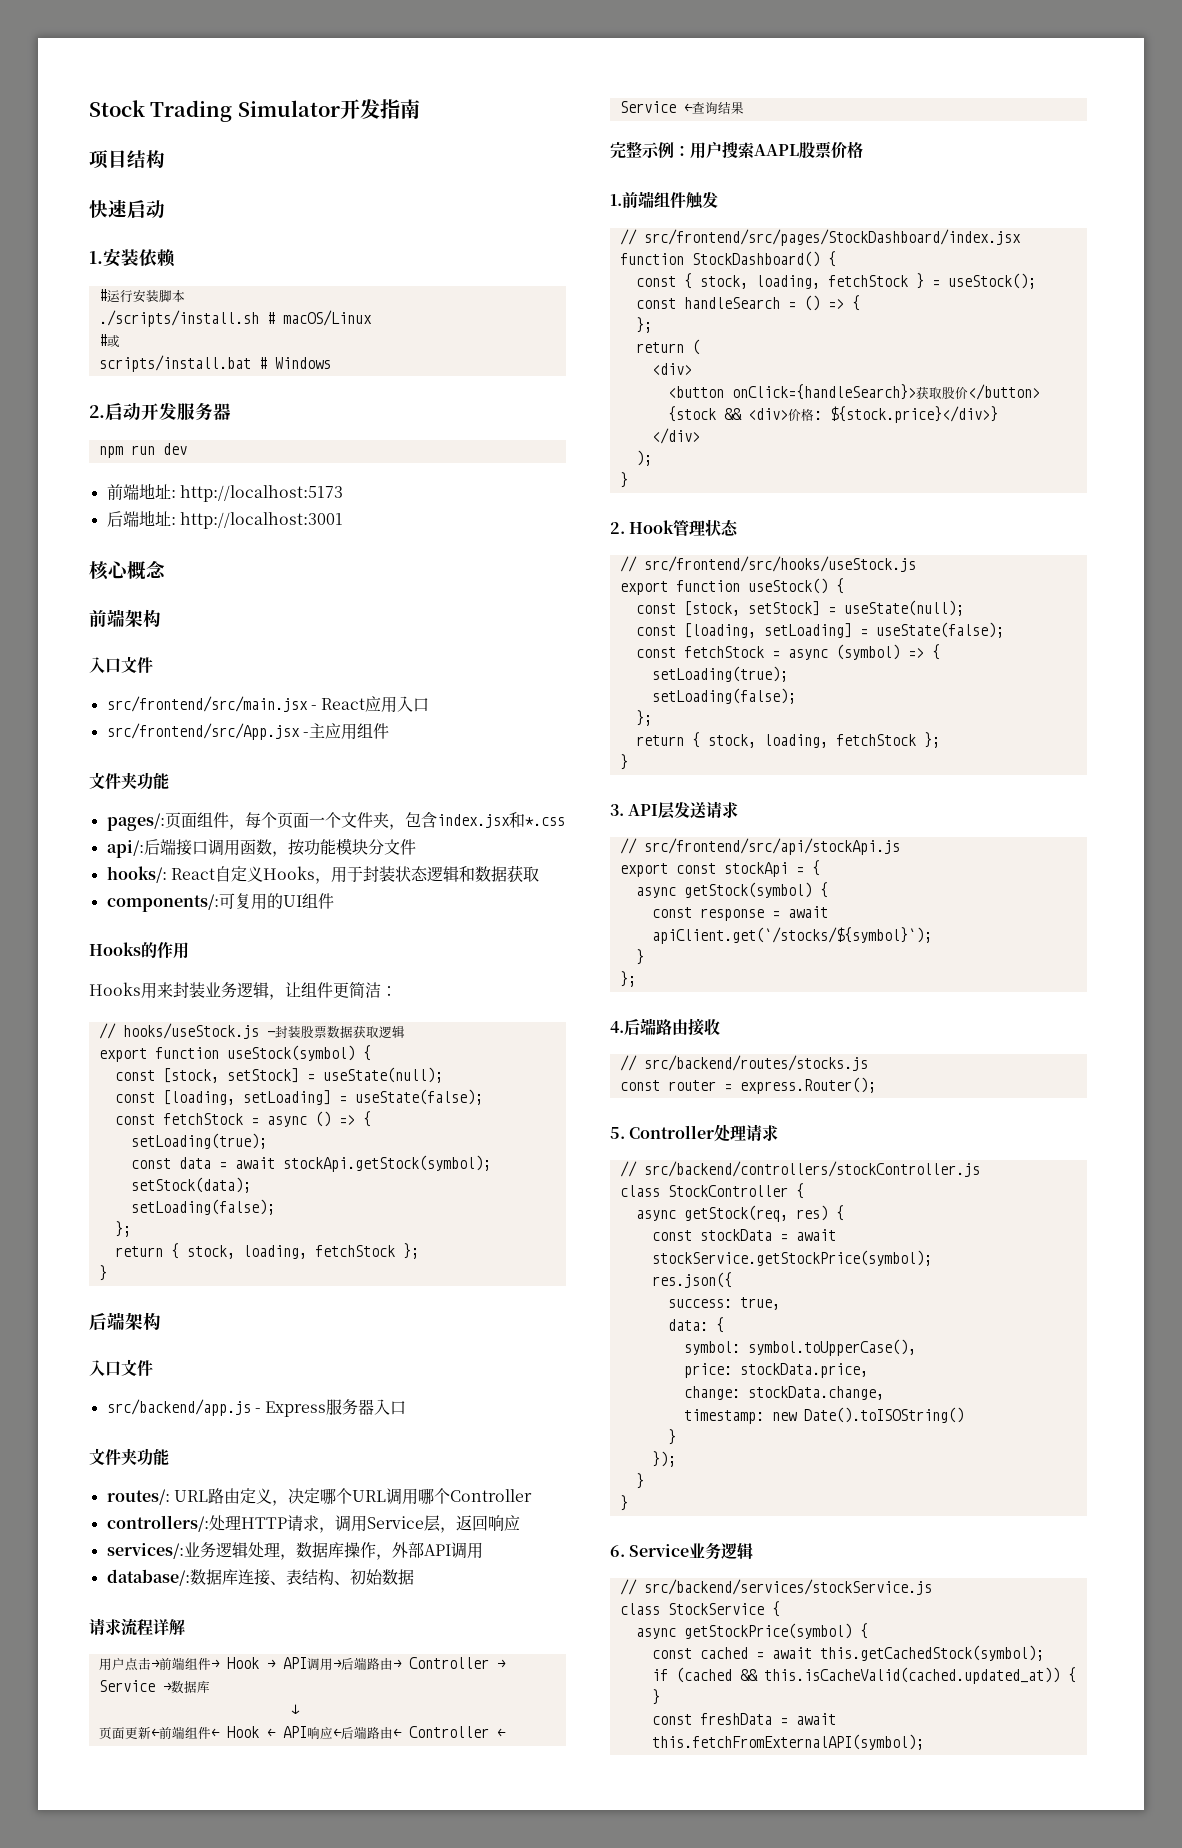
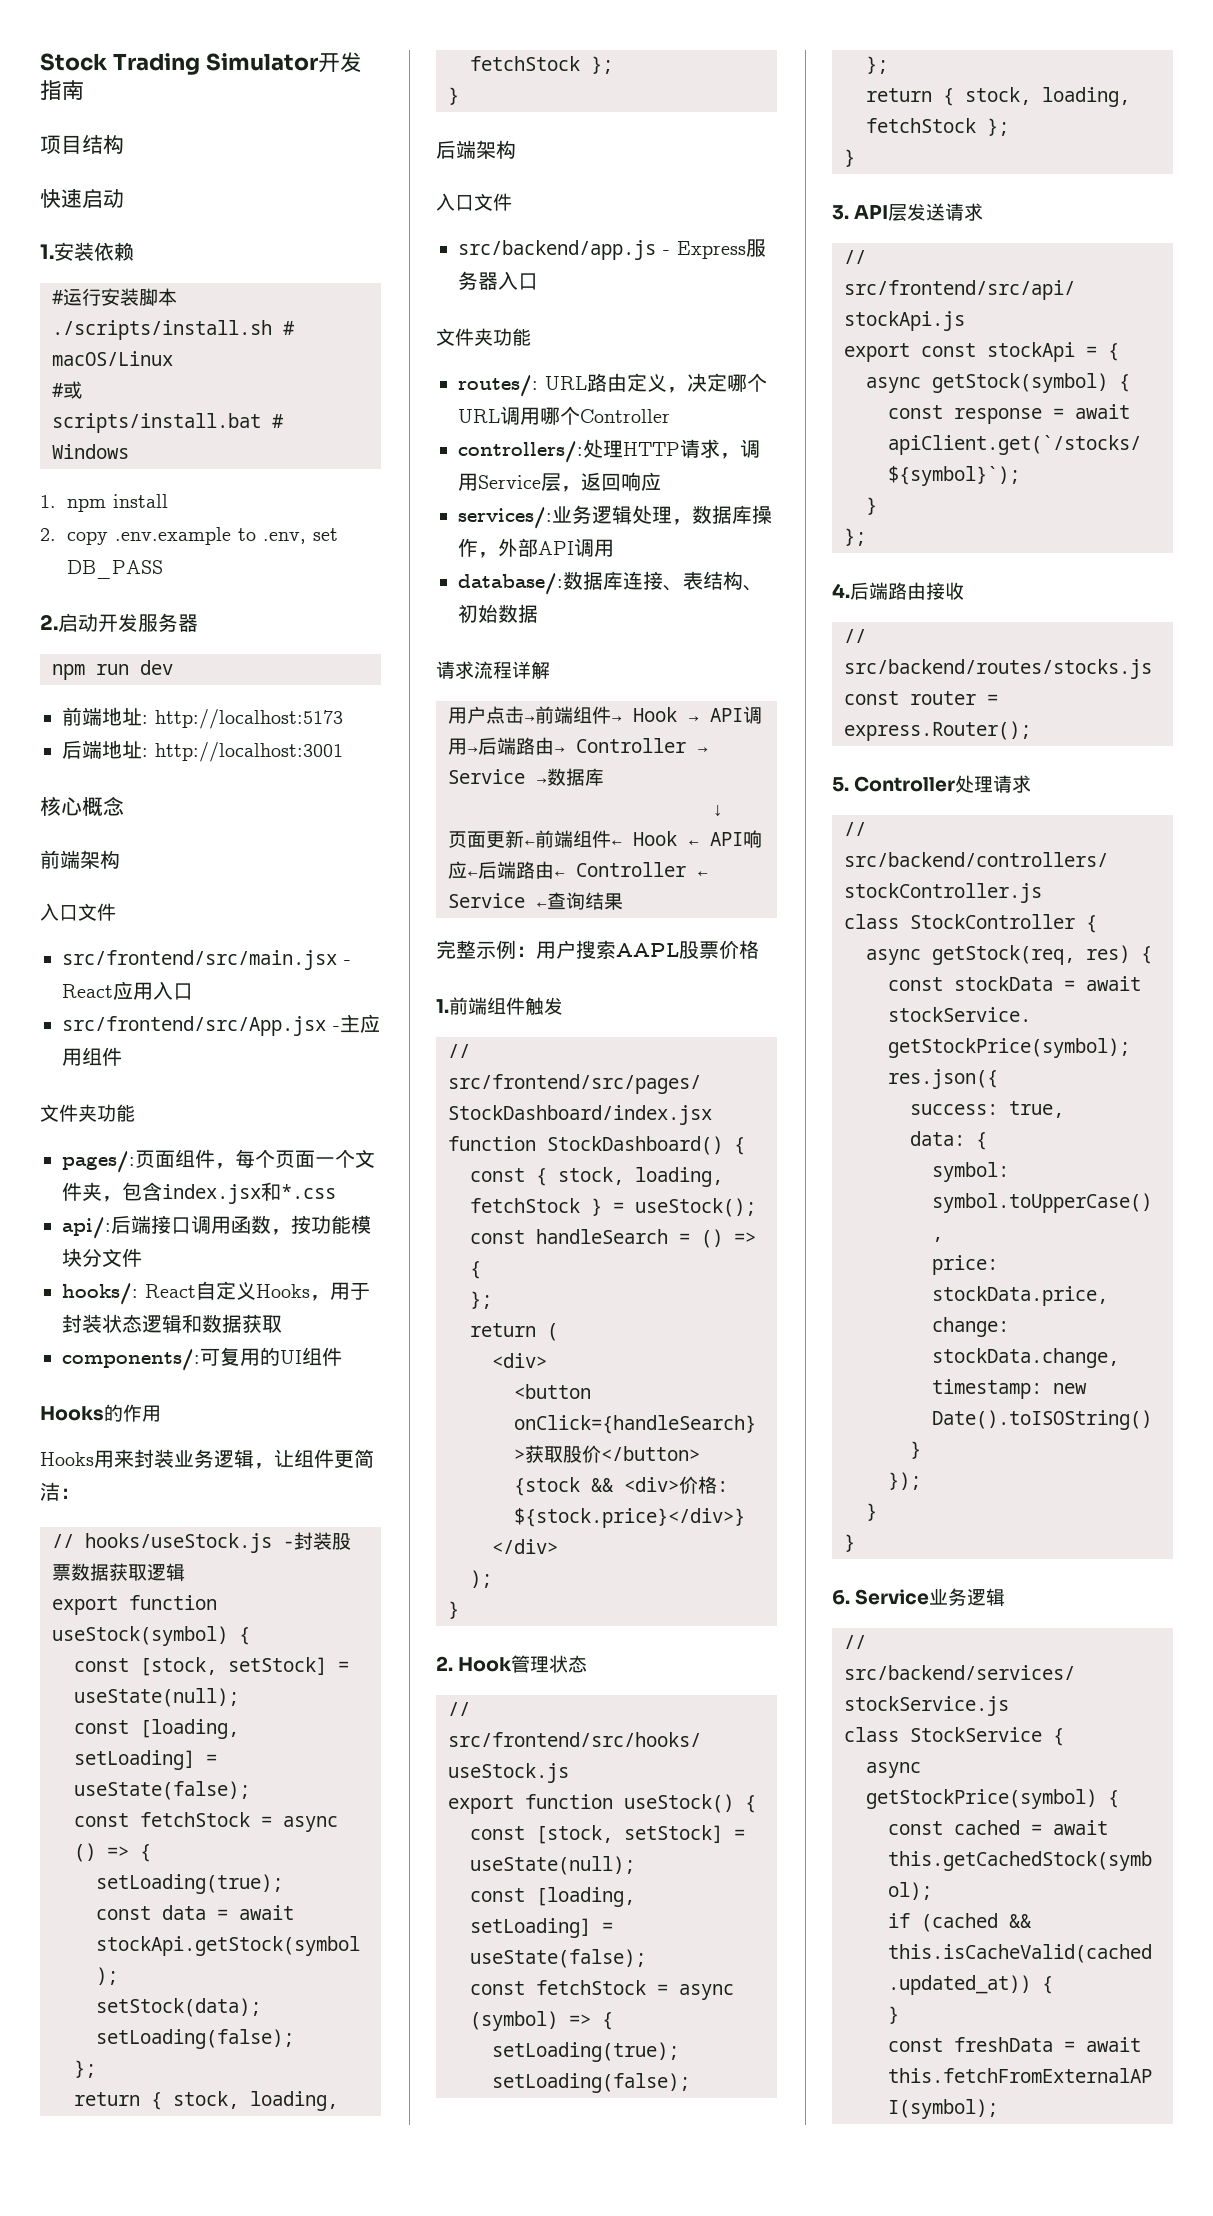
(331, 363) none -> [40,494,168,512] [40,527,338,545] [66,560,163,579] // 1. npm install // 2. copy .env.example to .env, set DB_PASS

